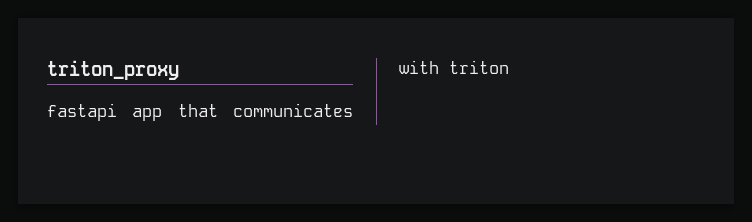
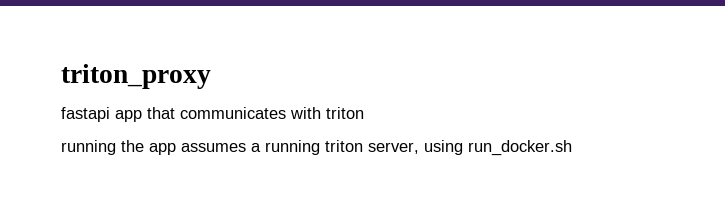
(509, 67) none -> [61,140,572,156] // running the app assumes a running triton server, using run_docker.sh

